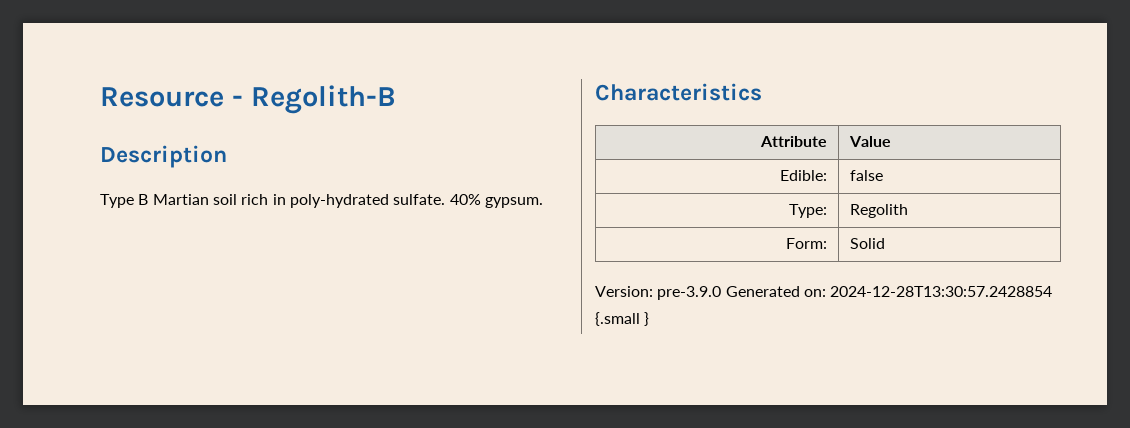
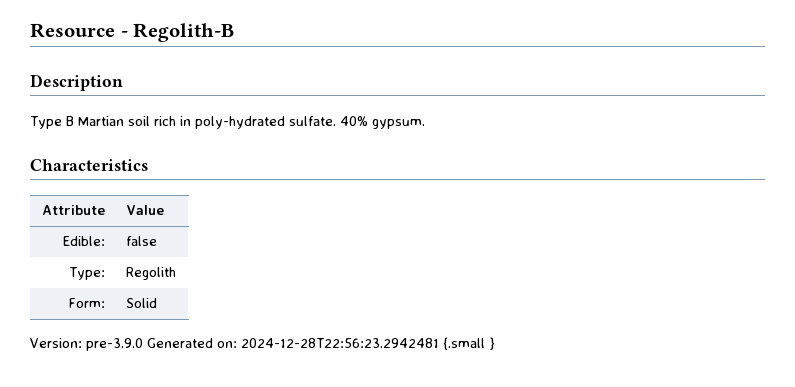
[830,286,1053,297] 2024-12-28T13:30:57.2428854 -> [241,338,439,348] 2024-12-28T22:56:23.2942481

